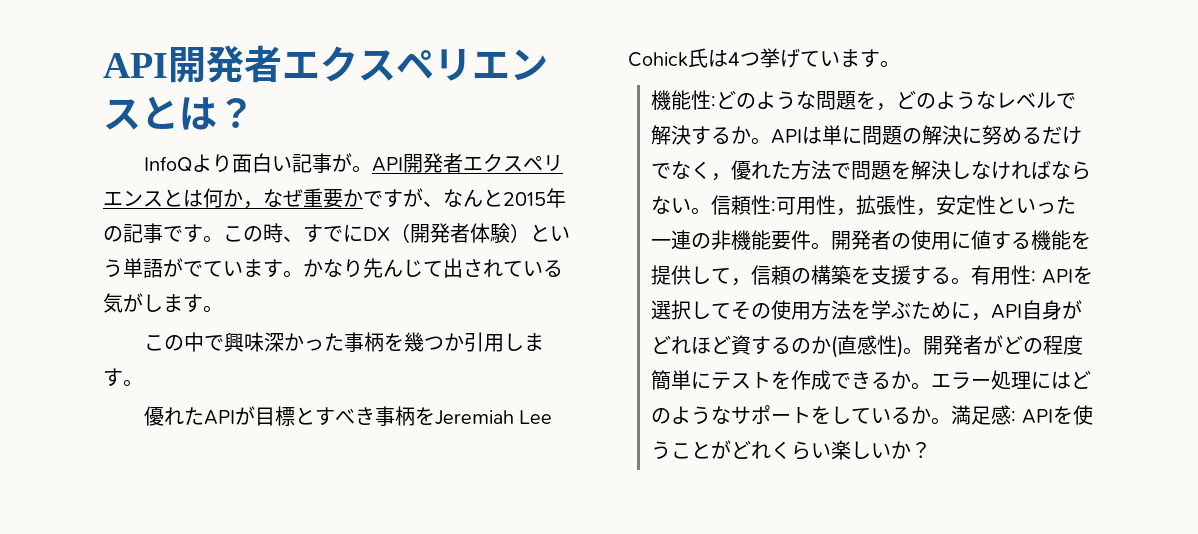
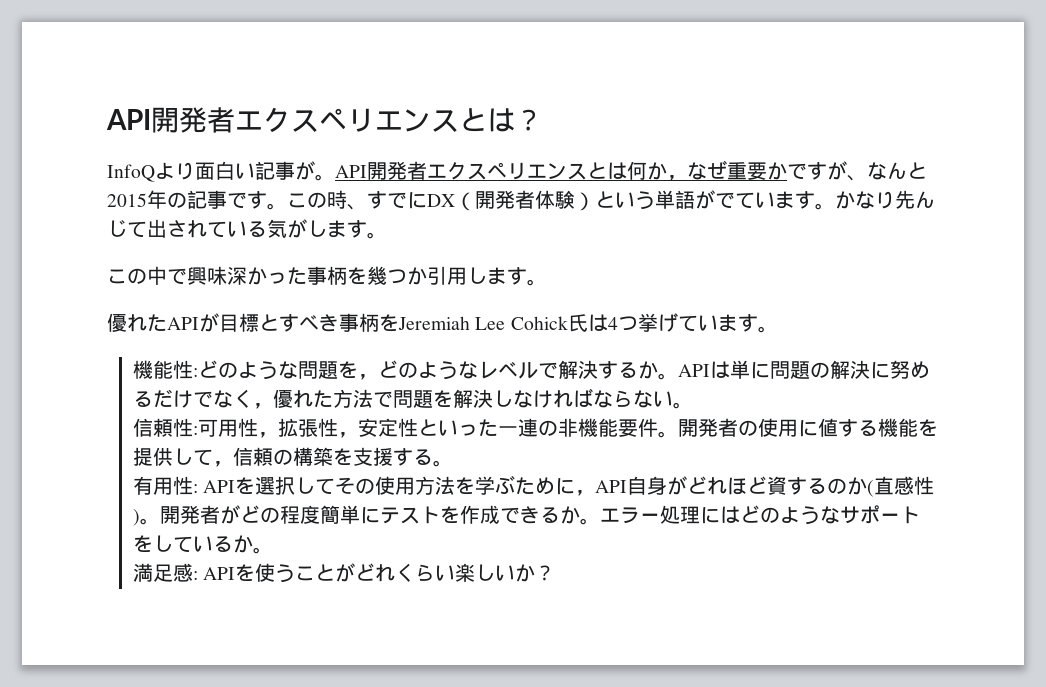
(712, 211) none -> (693, 405) //
(972, 281) none -> (453, 463) //
(952, 421) none -> (273, 550) //

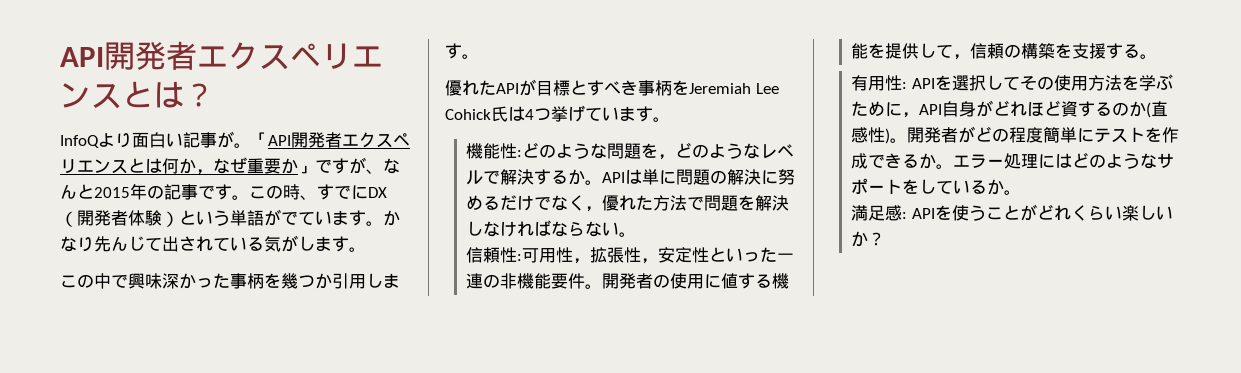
(335, 177) none -> [251,132,268,146] 「
(787, 171) none -> [298,165,315,174] 」

